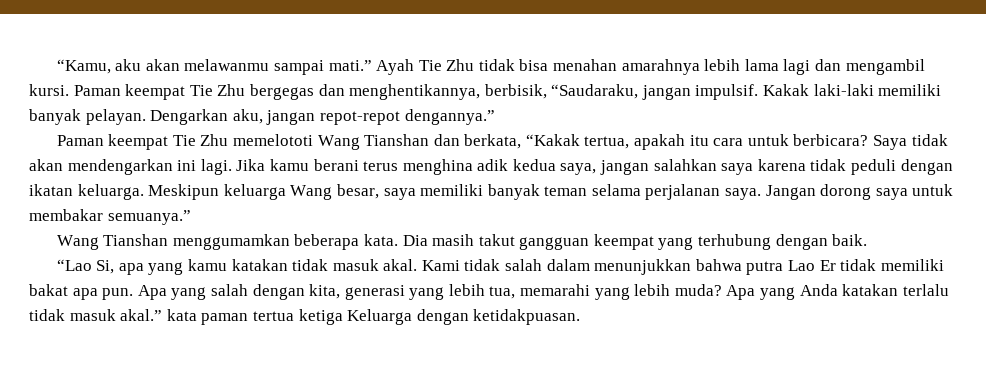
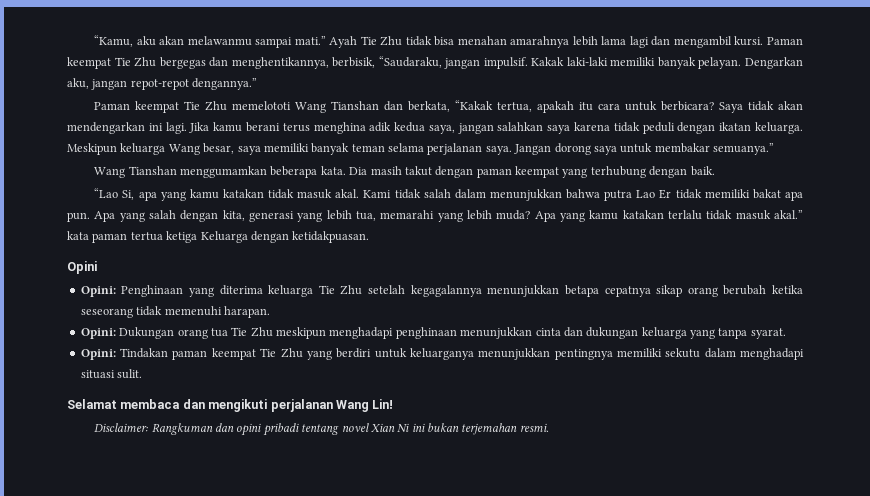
[519,237,590,250] gangguan -> [435,166,512,178] dengan paman
[799,284,838,296] Anda -> [589,210,619,220] kamu
(581, 317) none -> [67,261,97,274] [80,285,804,297] [80,306,270,318] [80,327,786,339] [80,348,805,360] [80,369,143,379] [67,399,394,412] [94,423,549,436] // Opini // Opini: Penghinaan yang diterima keluarga Tie Zhu setelah kegagalannya menunjukkan betapa cepatnya sikap orang berubah ketika seseorang tidak memenuhi harapan. // Opini: Dukungan orang tua Tie Zhu meskipun menghadapi penghinaan menunjukkan cinta dan dukungan keluarga yang tanpa syarat. // Opini: Tindakan paman keempat Tie Zhu yang berdiri untuk keluarganya menunjukkan pentingnya memiliki sekutu dalam menghadapi situasi sulit. // Selamat membaca dan mengikuti perjalanan Wang Lin! // Disclaimer: Rangkuman dan opini pribadi tentang novel Xian Ni ini bukan terjemahan resmi.

